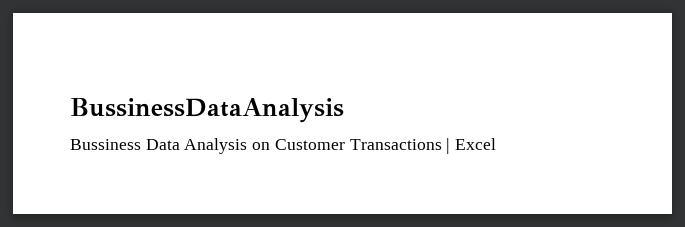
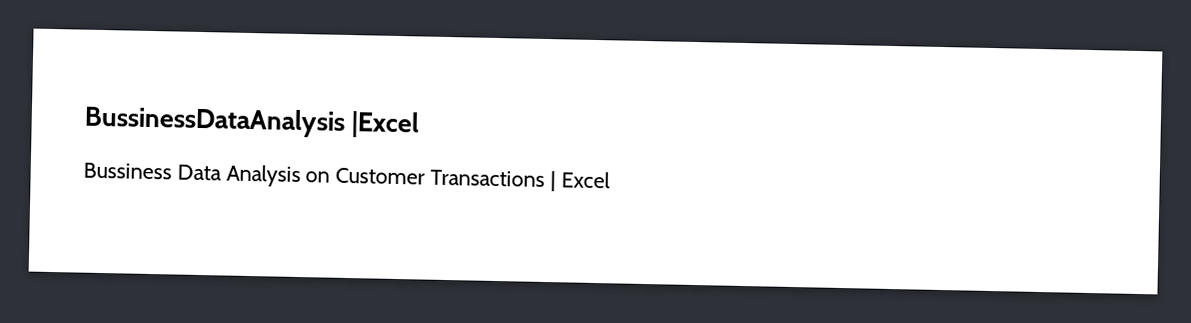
(344, 110) none -> [351,111,420,139] |Excel

